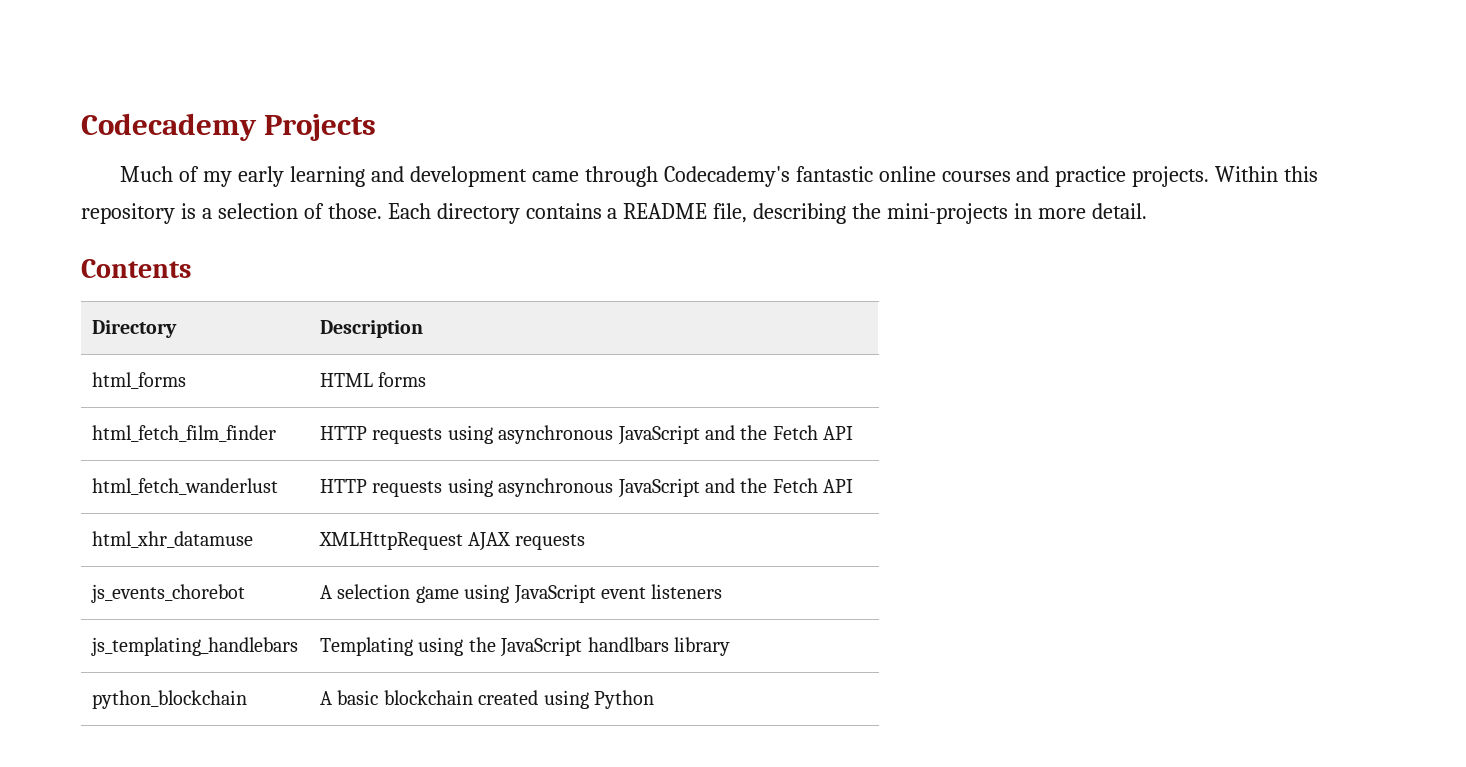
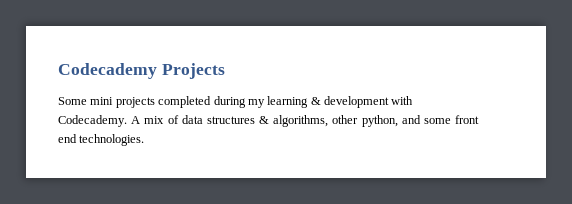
[120,166,1319,187] [81,203,1147,224] [81,259,191,278] [91,320,177,338] [319,320,423,338] [91,372,186,389] [319,372,427,387] [91,425,276,442] [319,425,854,445] [91,478,278,495] [319,478,854,498] [91,531,253,548] [318,532,585,551] [90,584,245,603] [319,584,723,604] [90,637,298,656] [319,637,730,657] [91,690,247,709] [319,690,654,709] Much of my early learning and development came through Codecademy's fantastic online courses and practice projects. Within this repository is a selection of those. Each directory contains a README file, describing the mini-projects in more detail. // Contents // Directory | Description // html_forms | HTML forms // html_fetch_film_finder | HTTP requests using asynchronous JavaScript and the Fetch API // html_fetch_wanderlust | HTTP requests using asynchronous JavaScript and the Fetch API // html_xhr_datamuse | XMLHttpRequest AJAX requests // js_events_chorebot | A selection game using JavaScript event listeners // js_templating_handlebars | Templating using the JavaScript handlbars library // python_blockchain | A basic blockchain created using Python -> [58,96,414,108] [58,115,480,127] [58,134,145,146] Some mini projects completed during my learning & development with Codecademy. A mix of data structures & algorithms, other python, and some front end technologies.

